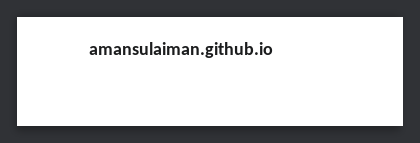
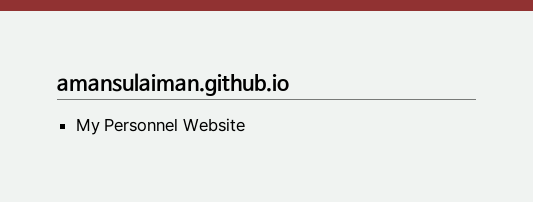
(273, 50) none -> [75,118,245,135] // My Personnel Website

